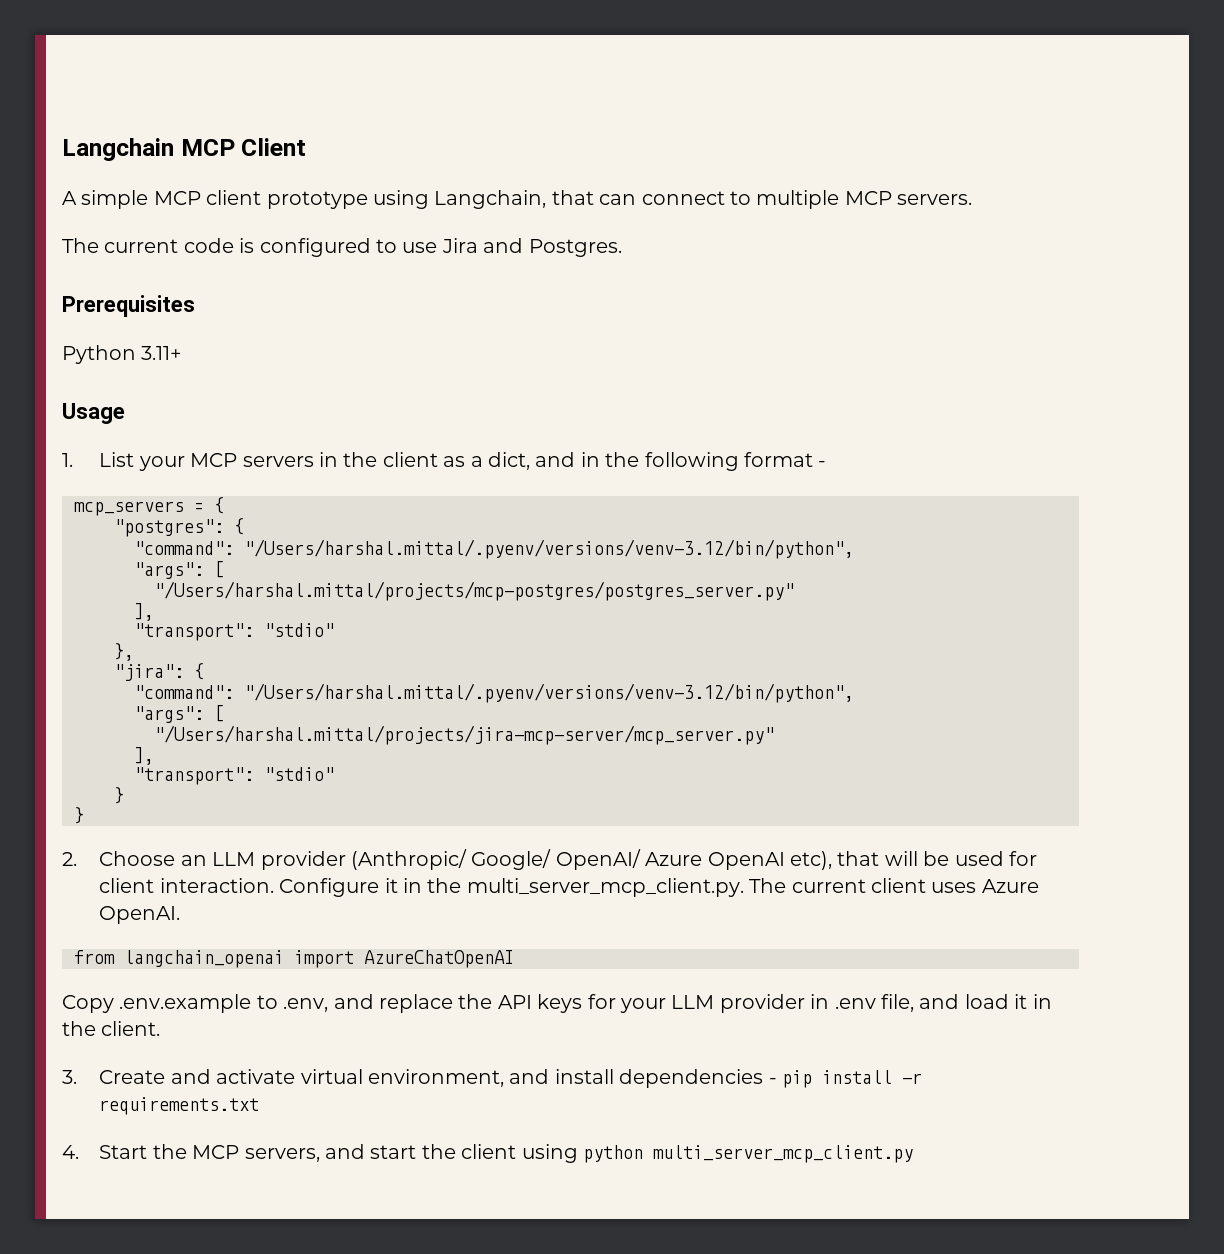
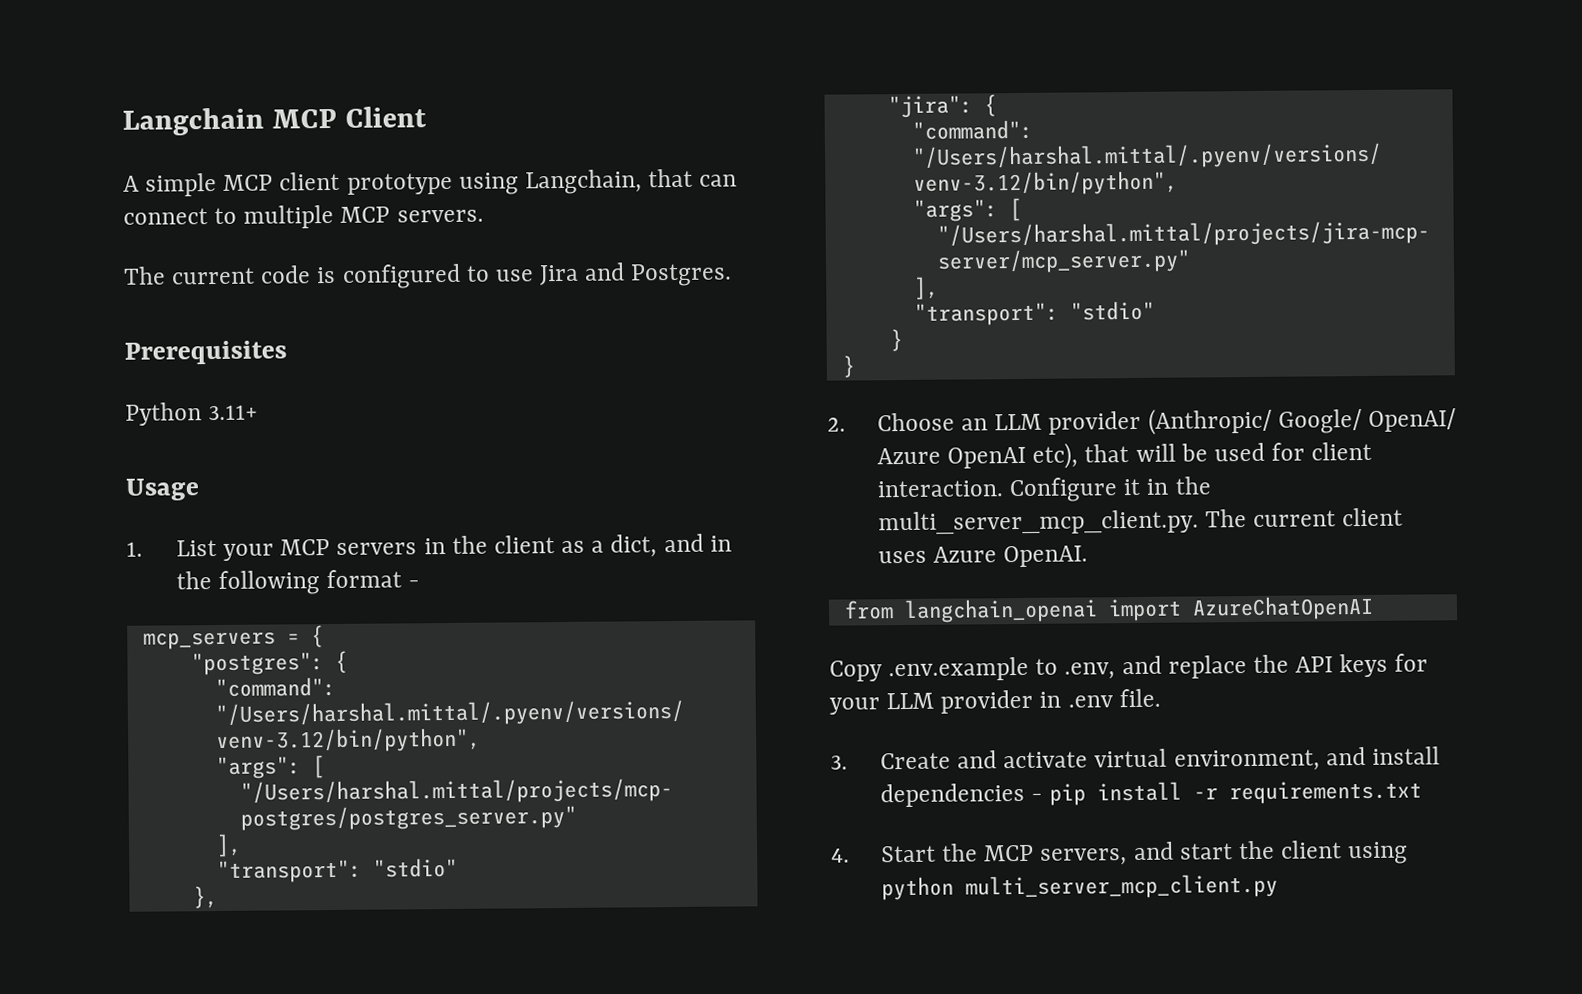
[880,994,1052,1012] [62,1021,161,1036] file, and load it in the client. -> [1118,688,1161,708] file.

